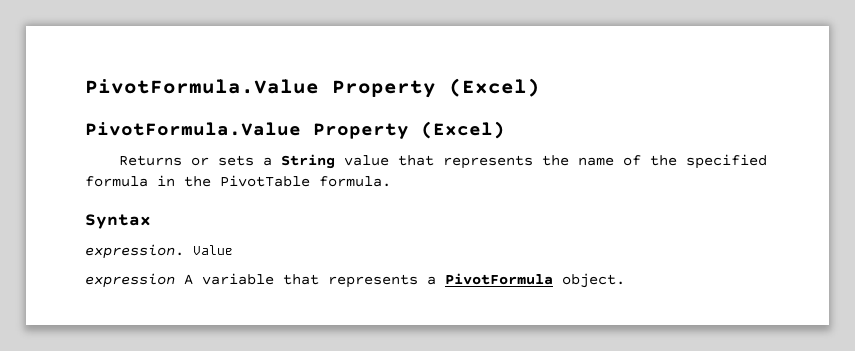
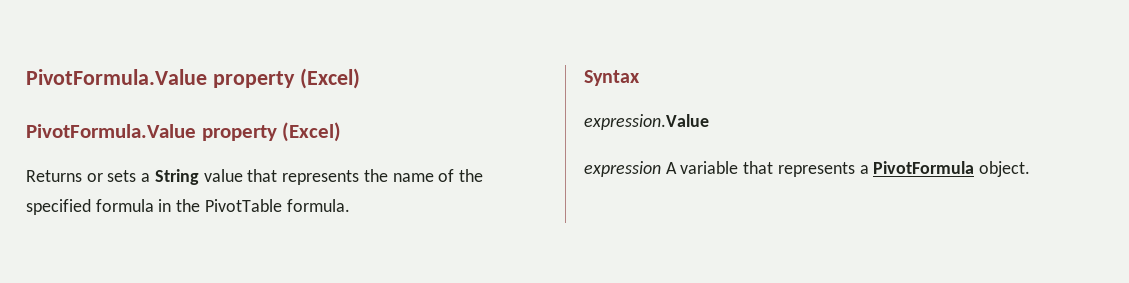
[85,79,436,98] PivotFormula.Value Property -> [26,69,295,88] PivotFormula.Value property
[313,123,409,139] Property -> [201,125,277,141] property
[85,244,233,259] expression. Value -> [584,114,709,130] expression.Value

